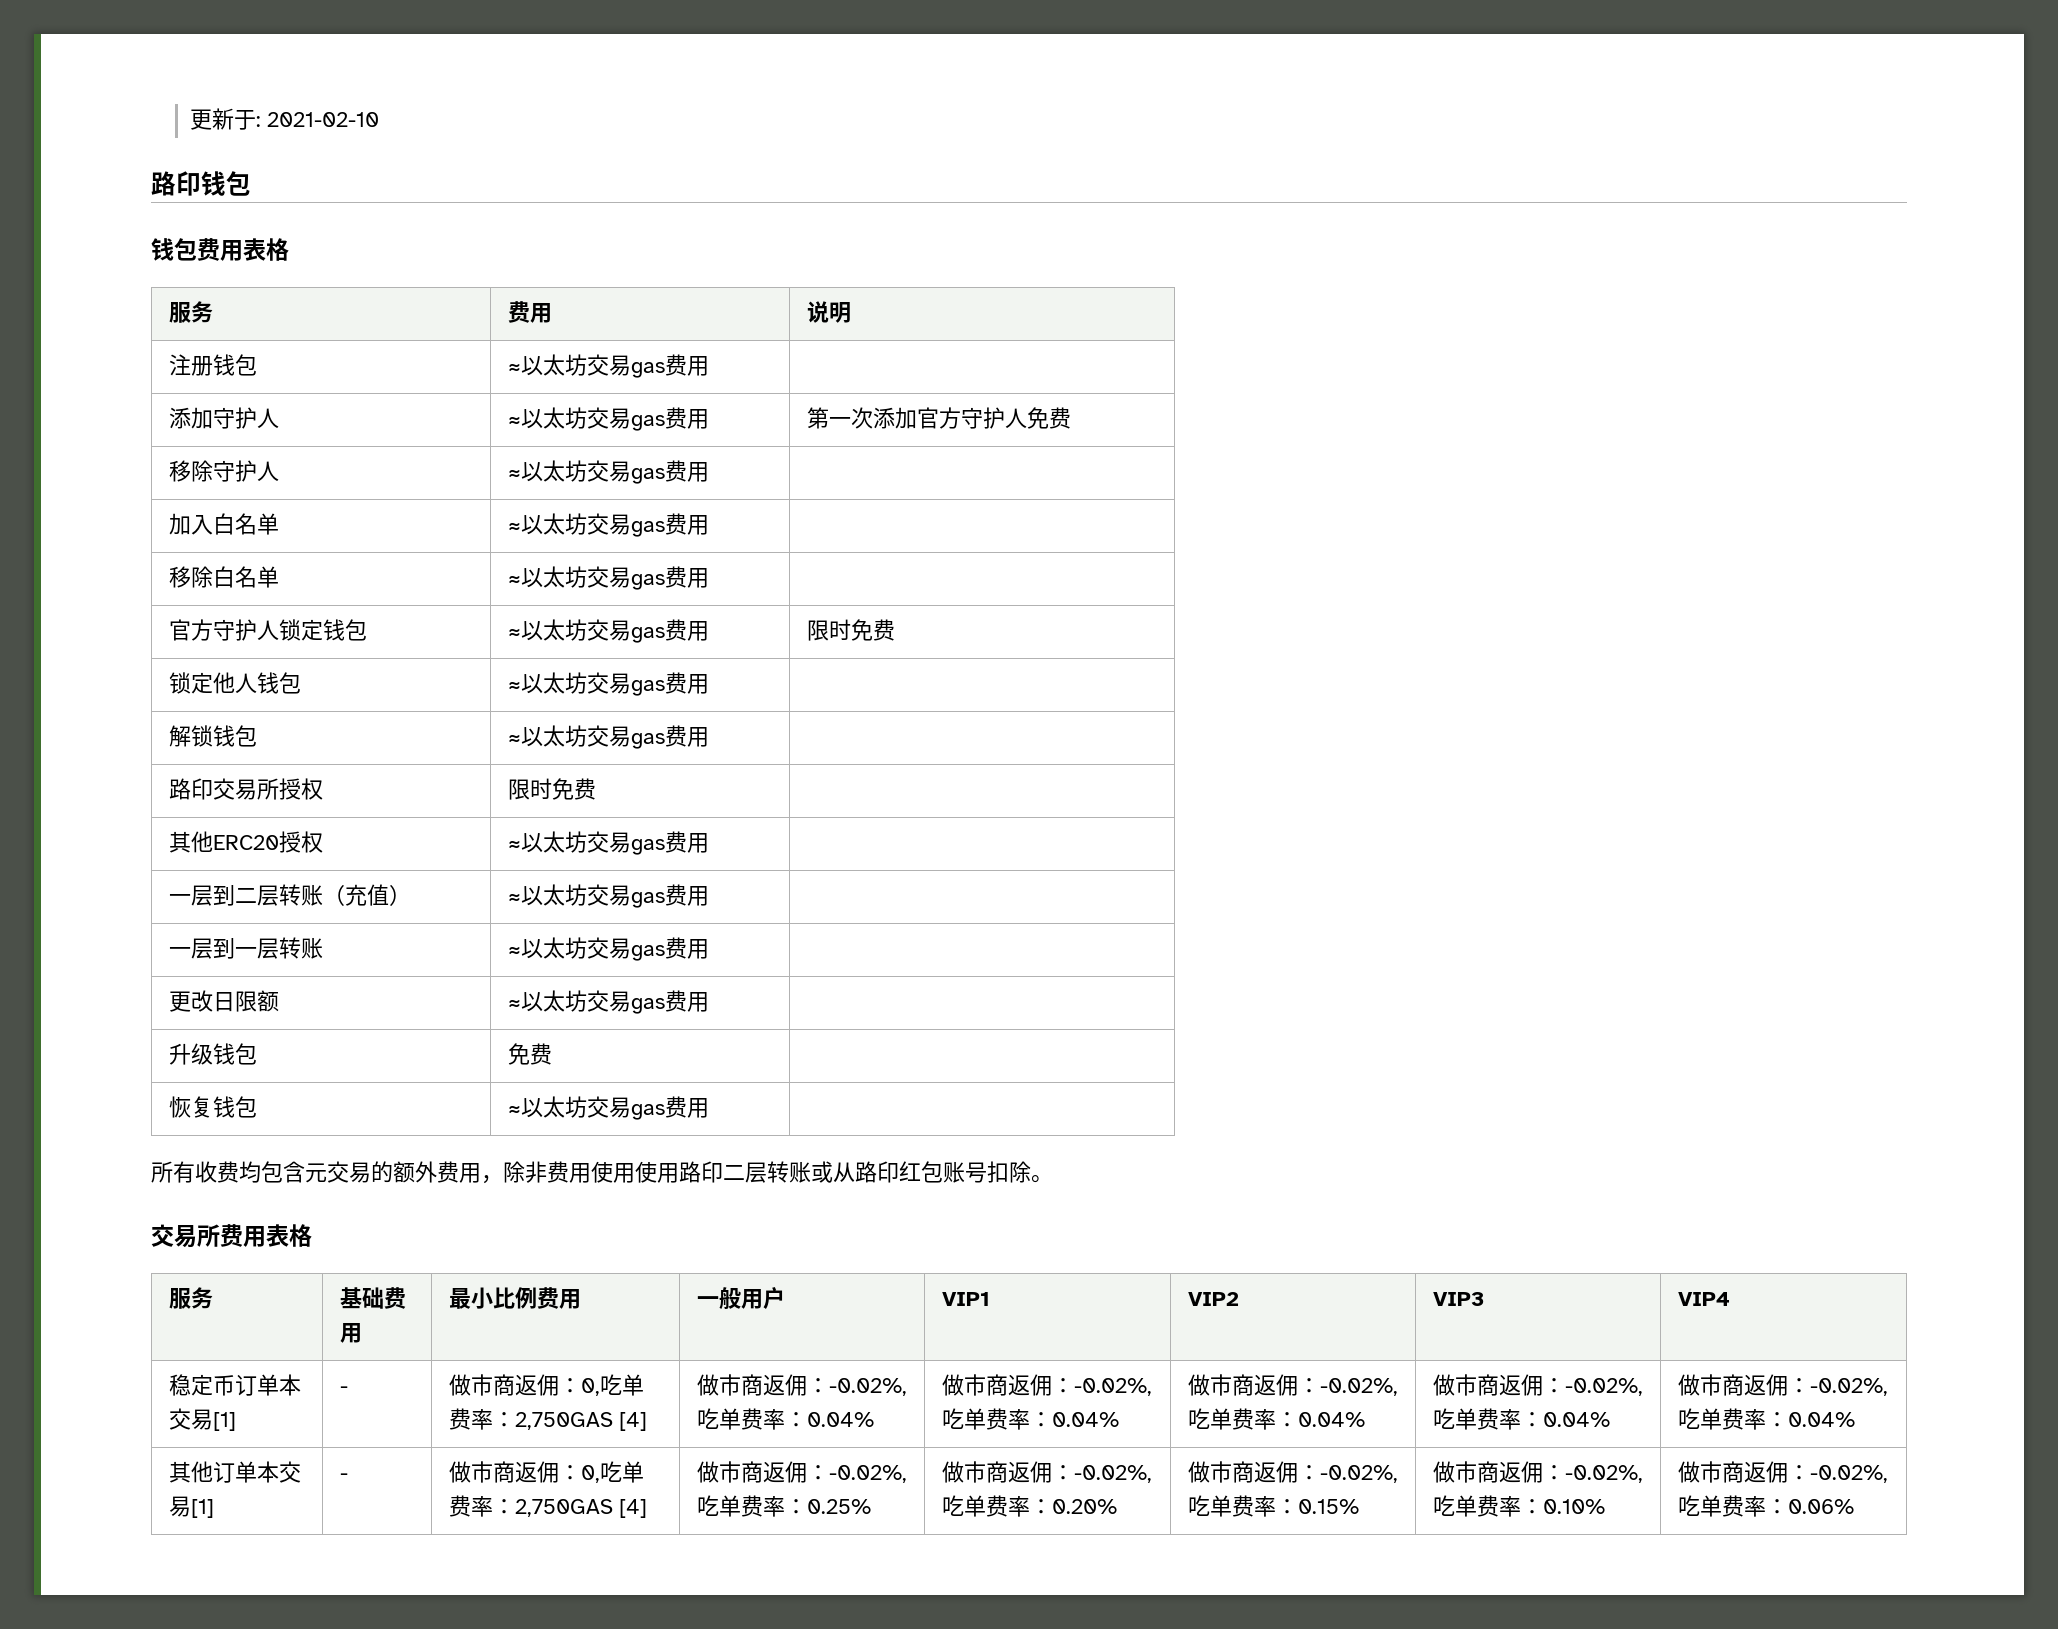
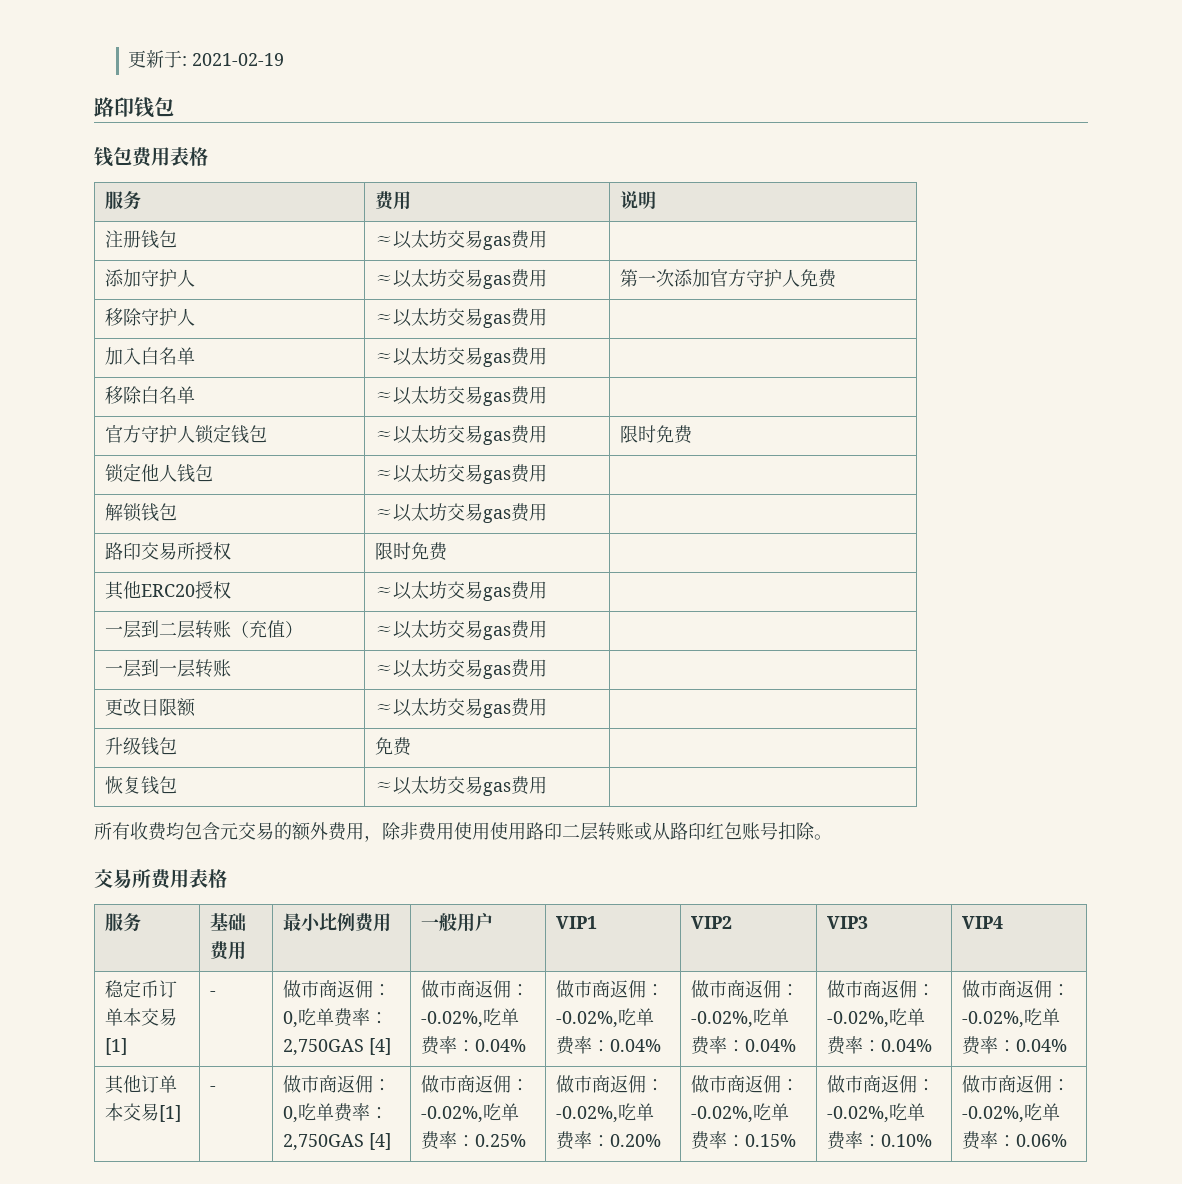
[267,112,380,127] 2021-02-10 -> [192,53,285,66] 2021-02-19

